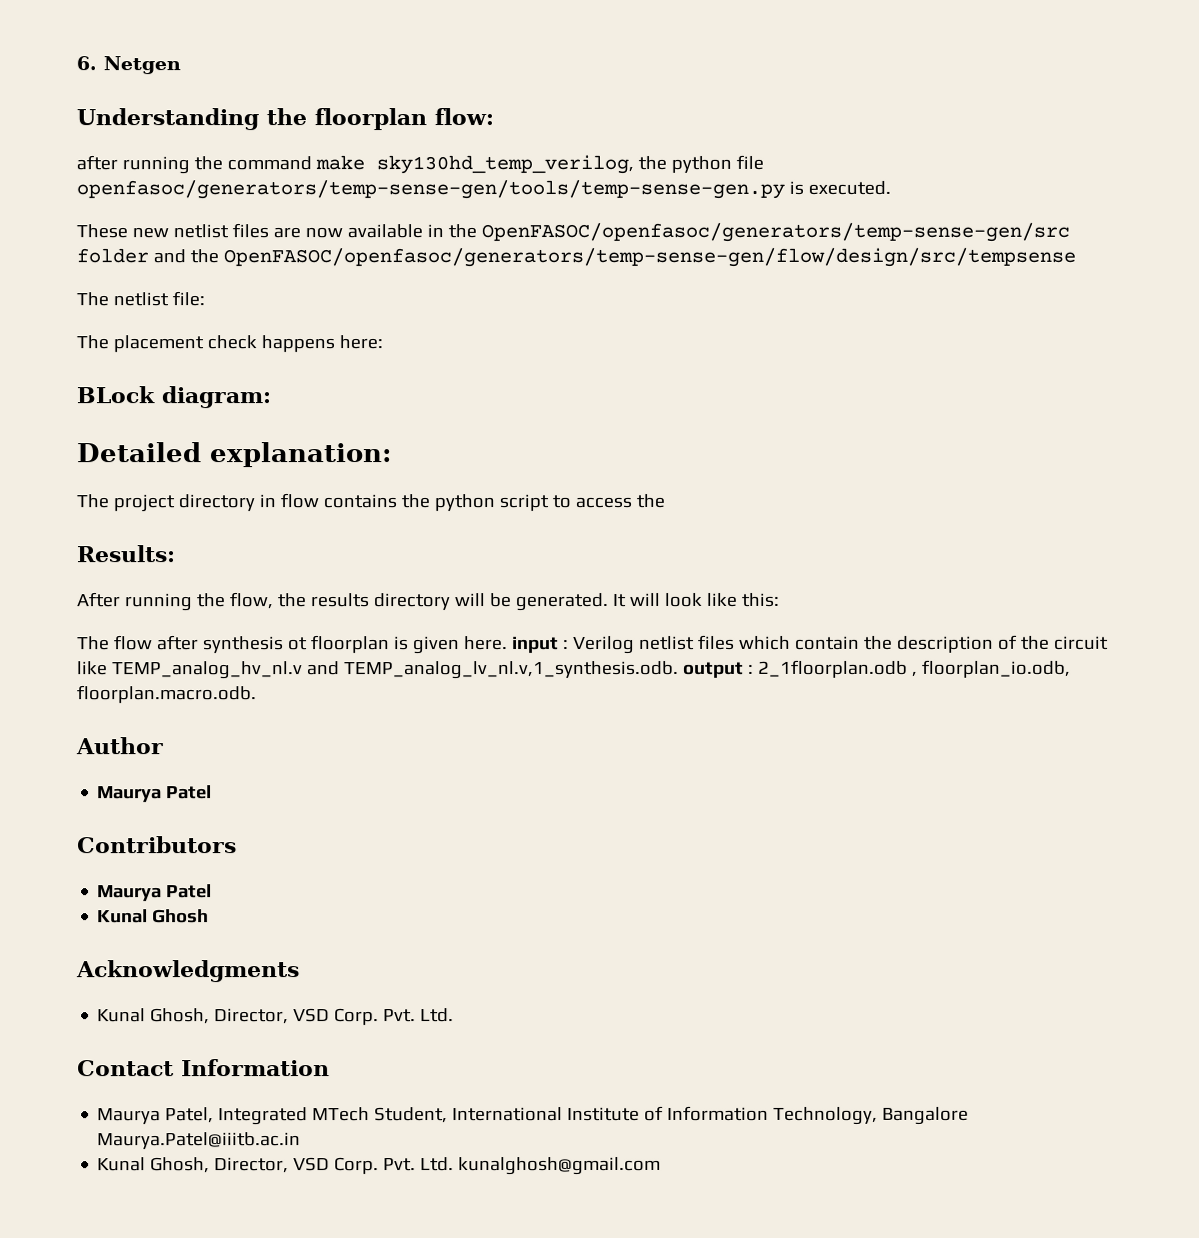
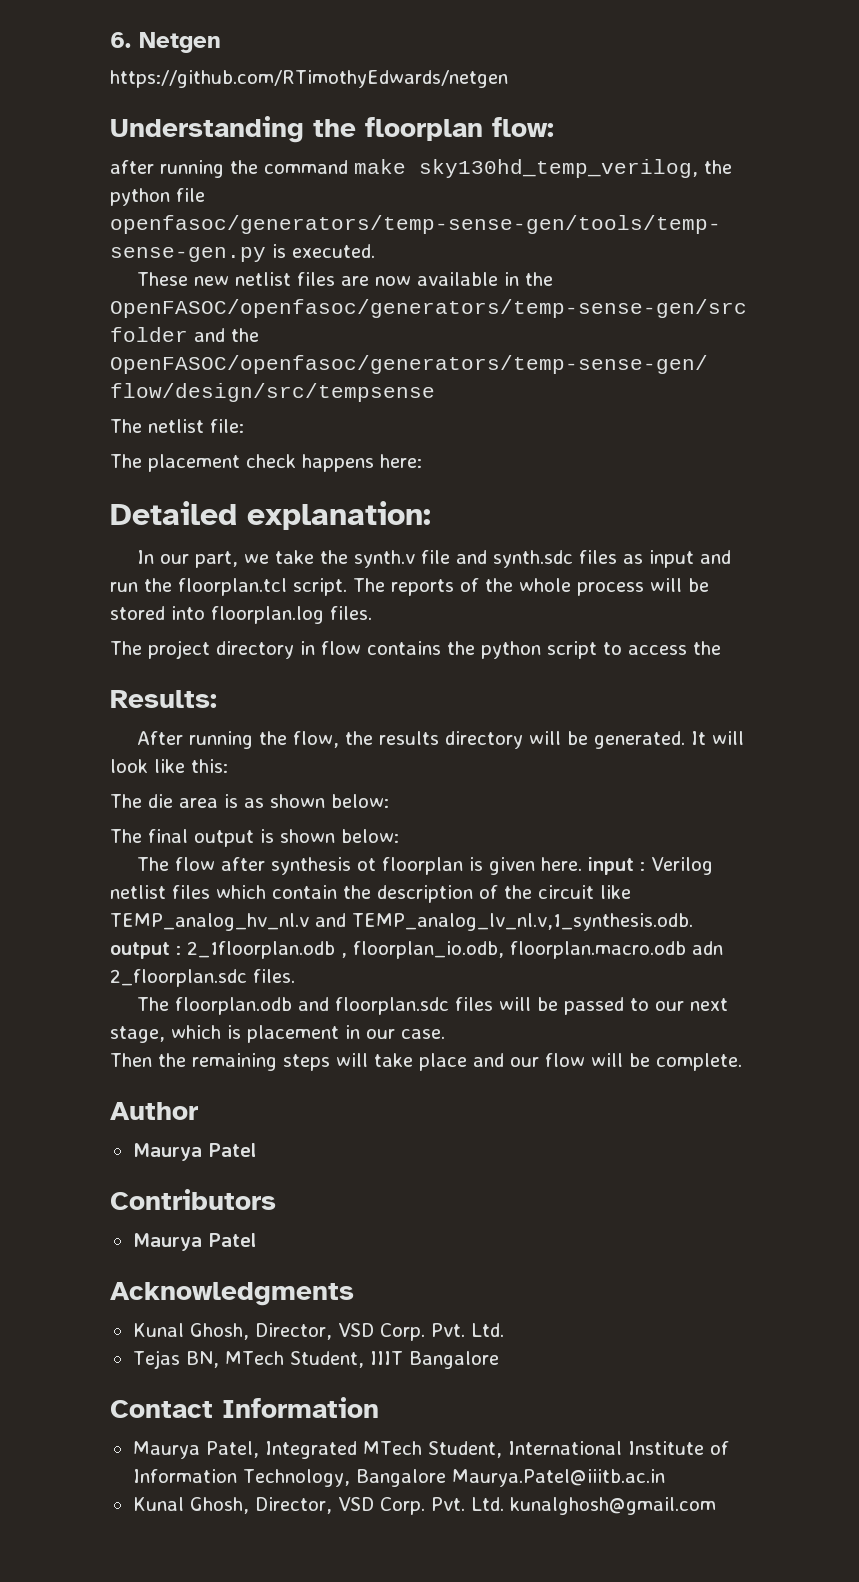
(181, 65) none -> [110,70,508,88] // https://github.com/RTimothyEdwards/netgen
[76,386,271,409] // BLock diagram: -> (422, 461) none
(392, 455) none -> [136,550,731,568] [110,578,709,596] [110,606,372,624] // In our part, we take the synth.v file and synth.sdc files as input and run the floorplan.tcl script. The reports of the whole process will be stored into floorplan.log files.
(779, 599) none -> [110,794,389,808] [110,829,399,847] // The die area is as shown below: // The final output is shown below:
[77,685,257,704] floorplan.macro.odb. -> [510,941,723,959] [110,969,295,987] [136,997,728,1015] [110,1025,445,1043] [110,1053,742,1071] floorplan.macro.odb adn 2_floorplan.sdc files. // The floorplan.odb and floorplan.sdc files will be passed to our next stage, which is placement in our case. // Then the remaining steps will take place and our flow will be complete.
[97,909,210,924] // Kunal Ghosh -> (256, 1240) none
(455, 1015) none -> [132,1350,499,1369] // Tejas BN, MTech Student, IIIT Bangalore

